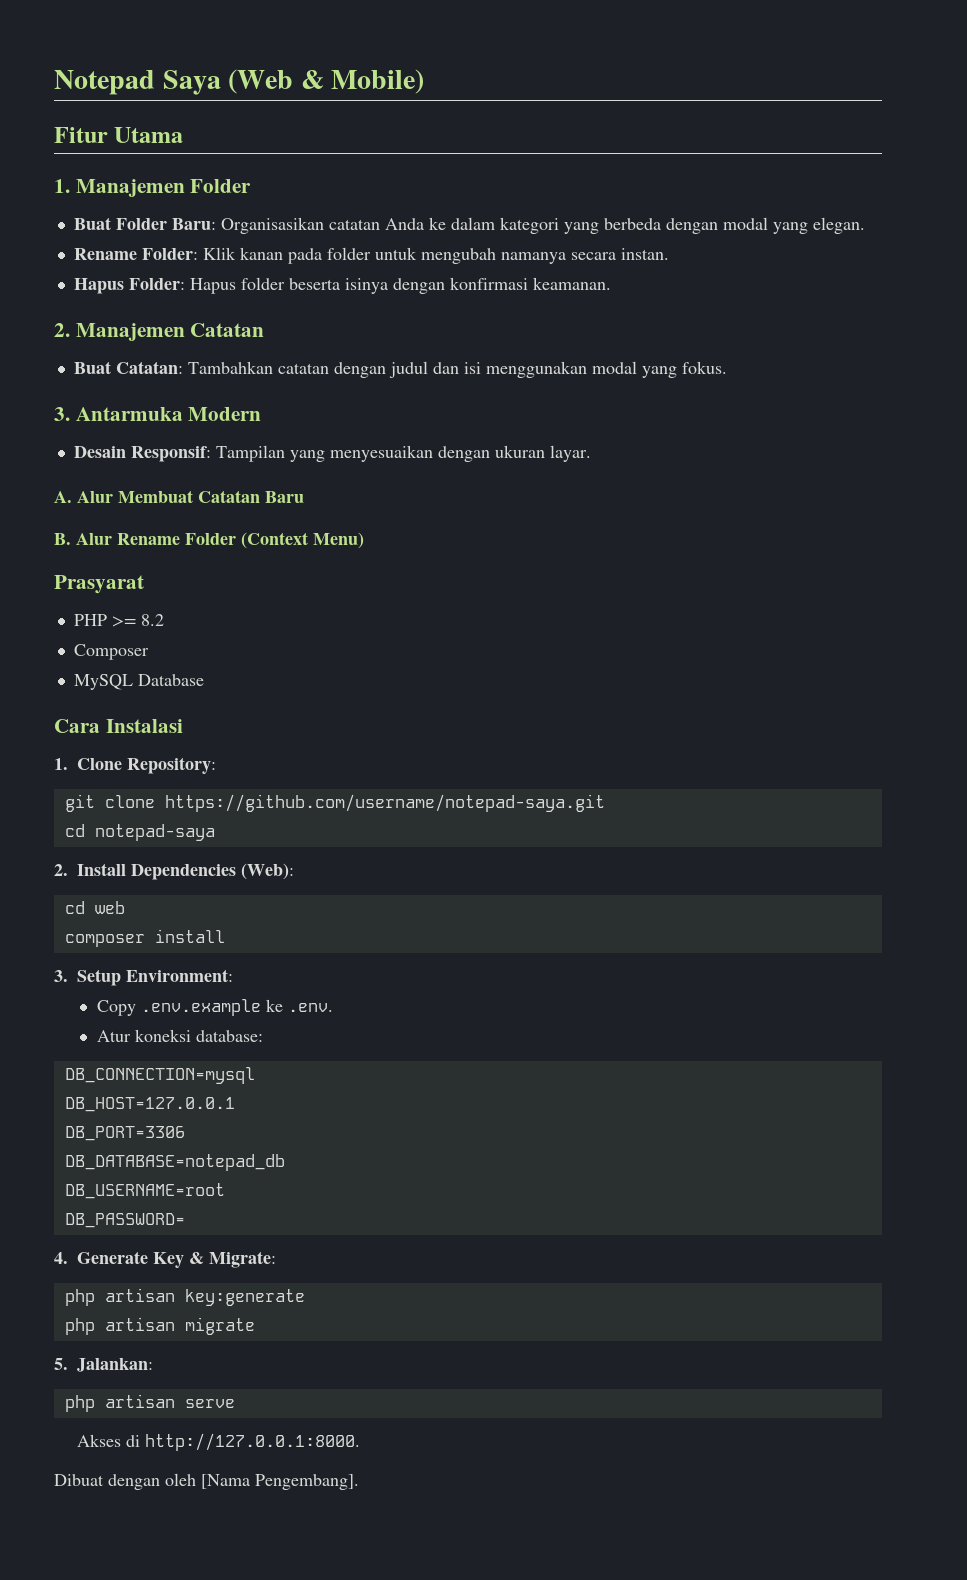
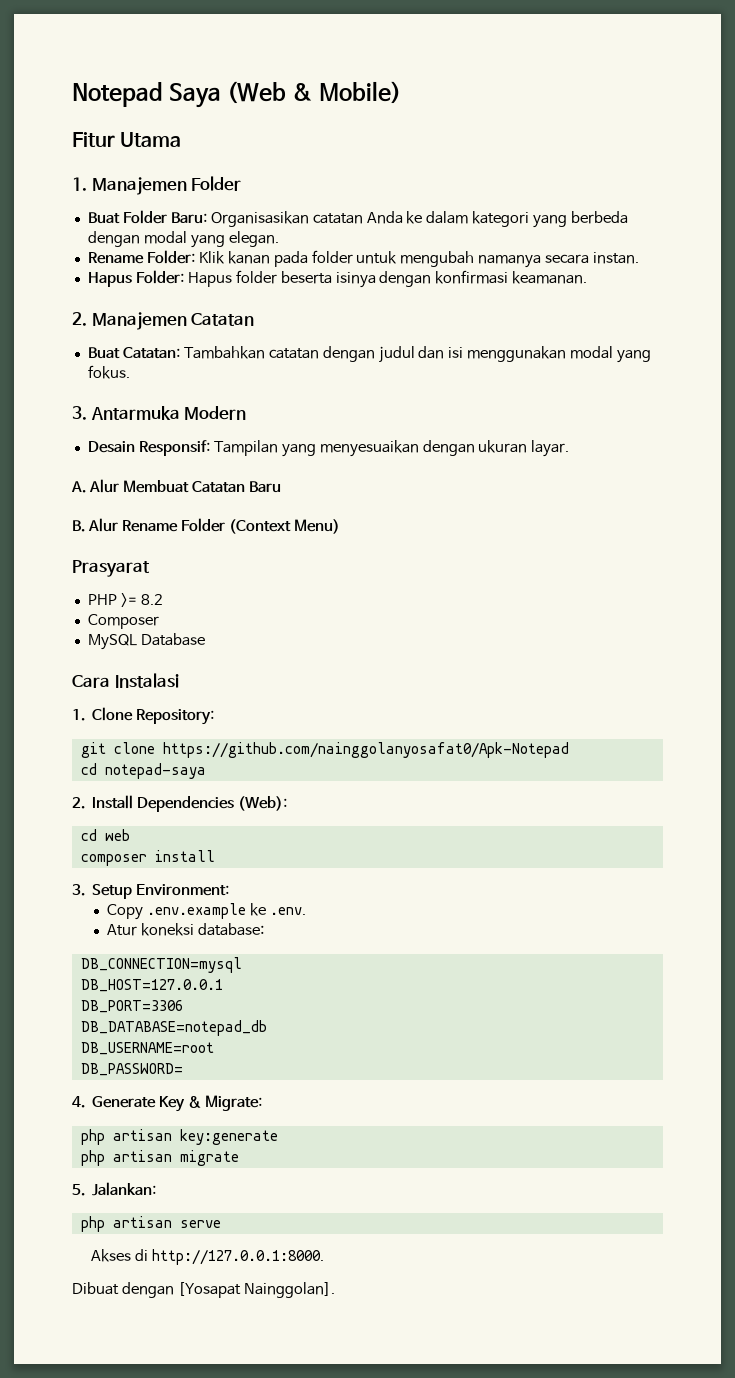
[164,794,605,812] https://github.com/username/notepad-saya.git -> [162,742,569,758] https://github.com/nainggolanyosafat0/Apk-Notepad
[165,1473,359,1490] oleh [Nama Pengembang]. -> [177,1282,335,1298] [Yosapat Nainggolan].

